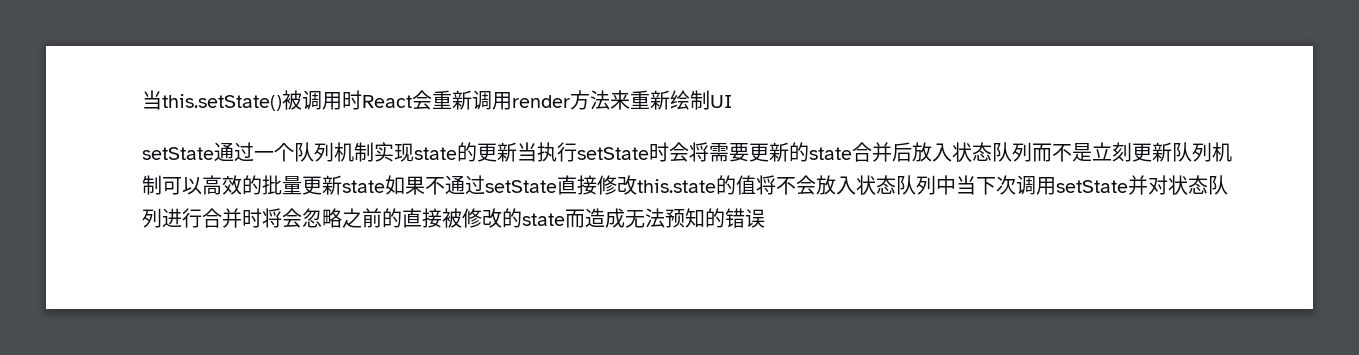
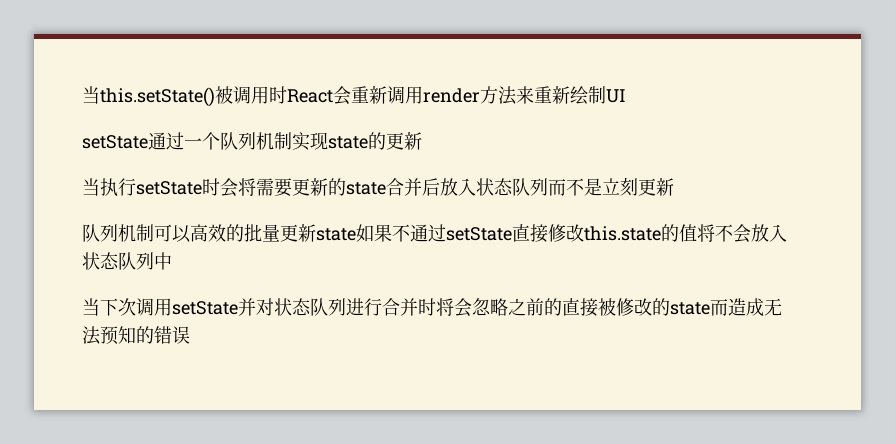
(517, 152) none -> (422, 141) //
(1172, 152) none -> (674, 187) //
(956, 185) none -> (172, 261) //

